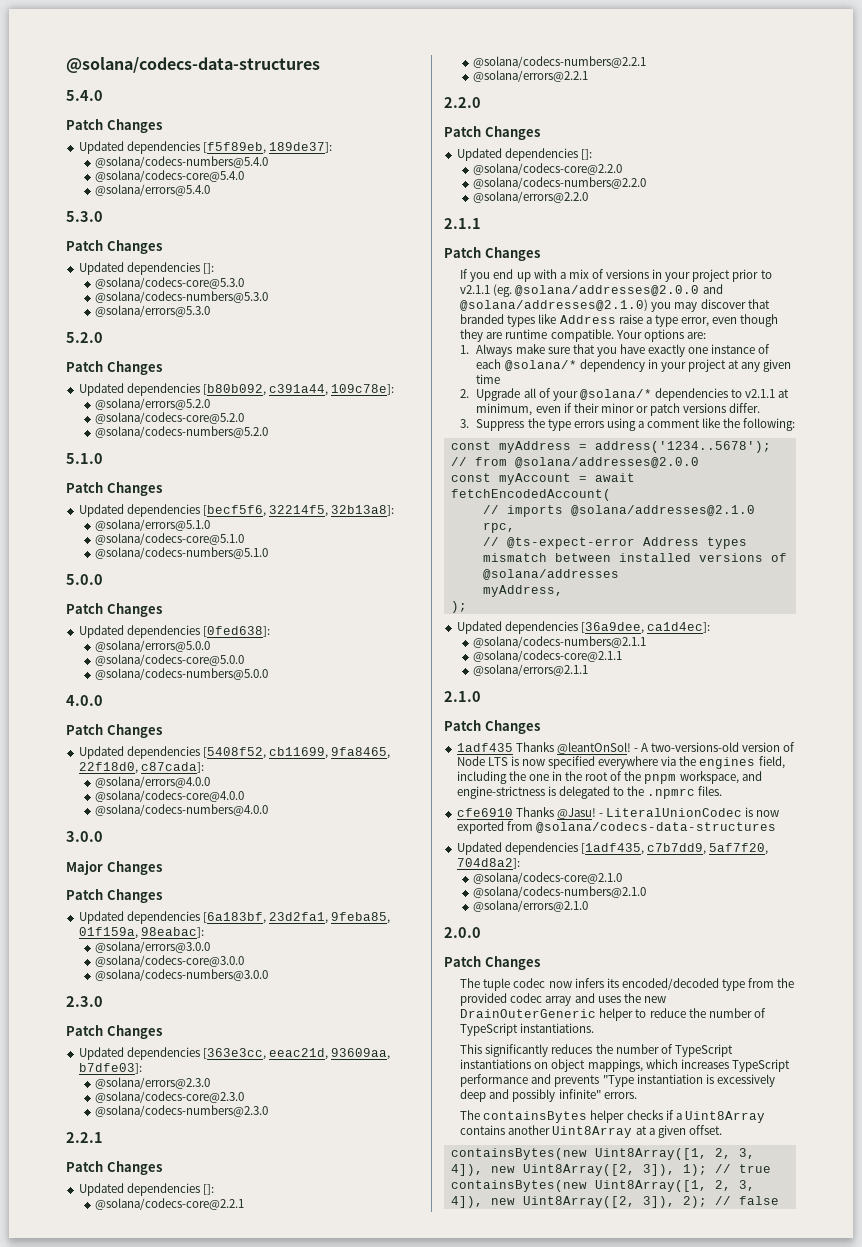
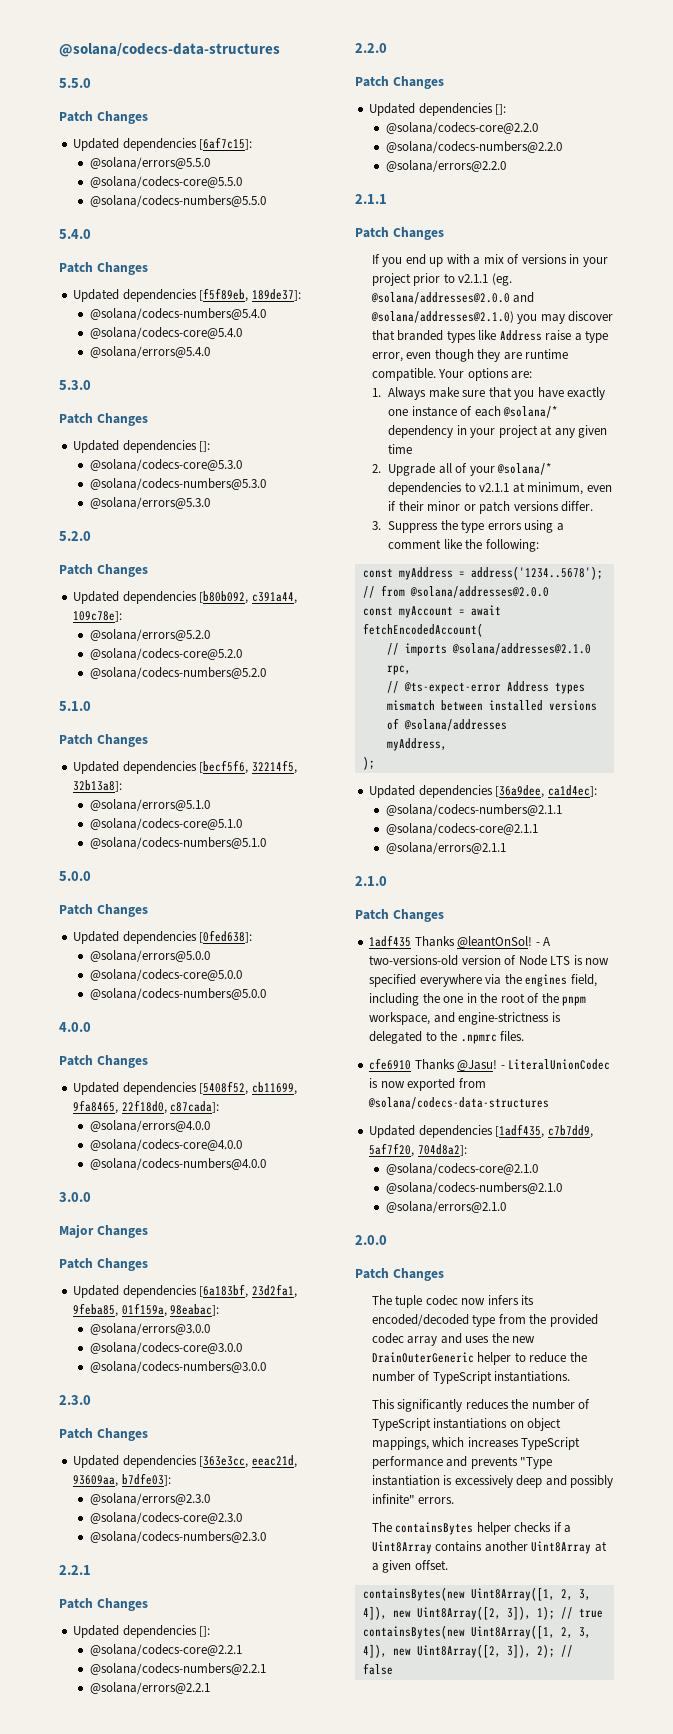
[66,57,320,73] @solana/codecs-data-structures -> [59,43,280,57] [59,78,91,88] [59,111,148,124] [73,137,253,151] [89,157,210,169] [89,176,242,188] [89,195,266,207] @solana/codecs-data-structures // 5.5.0 // Patch Changes // Updated dependencies [6af7c15]: // @solana/errors@5.5.0 // @solana/codecs-core@5.5.0 // @solana/codecs-numbers@5.5.0

